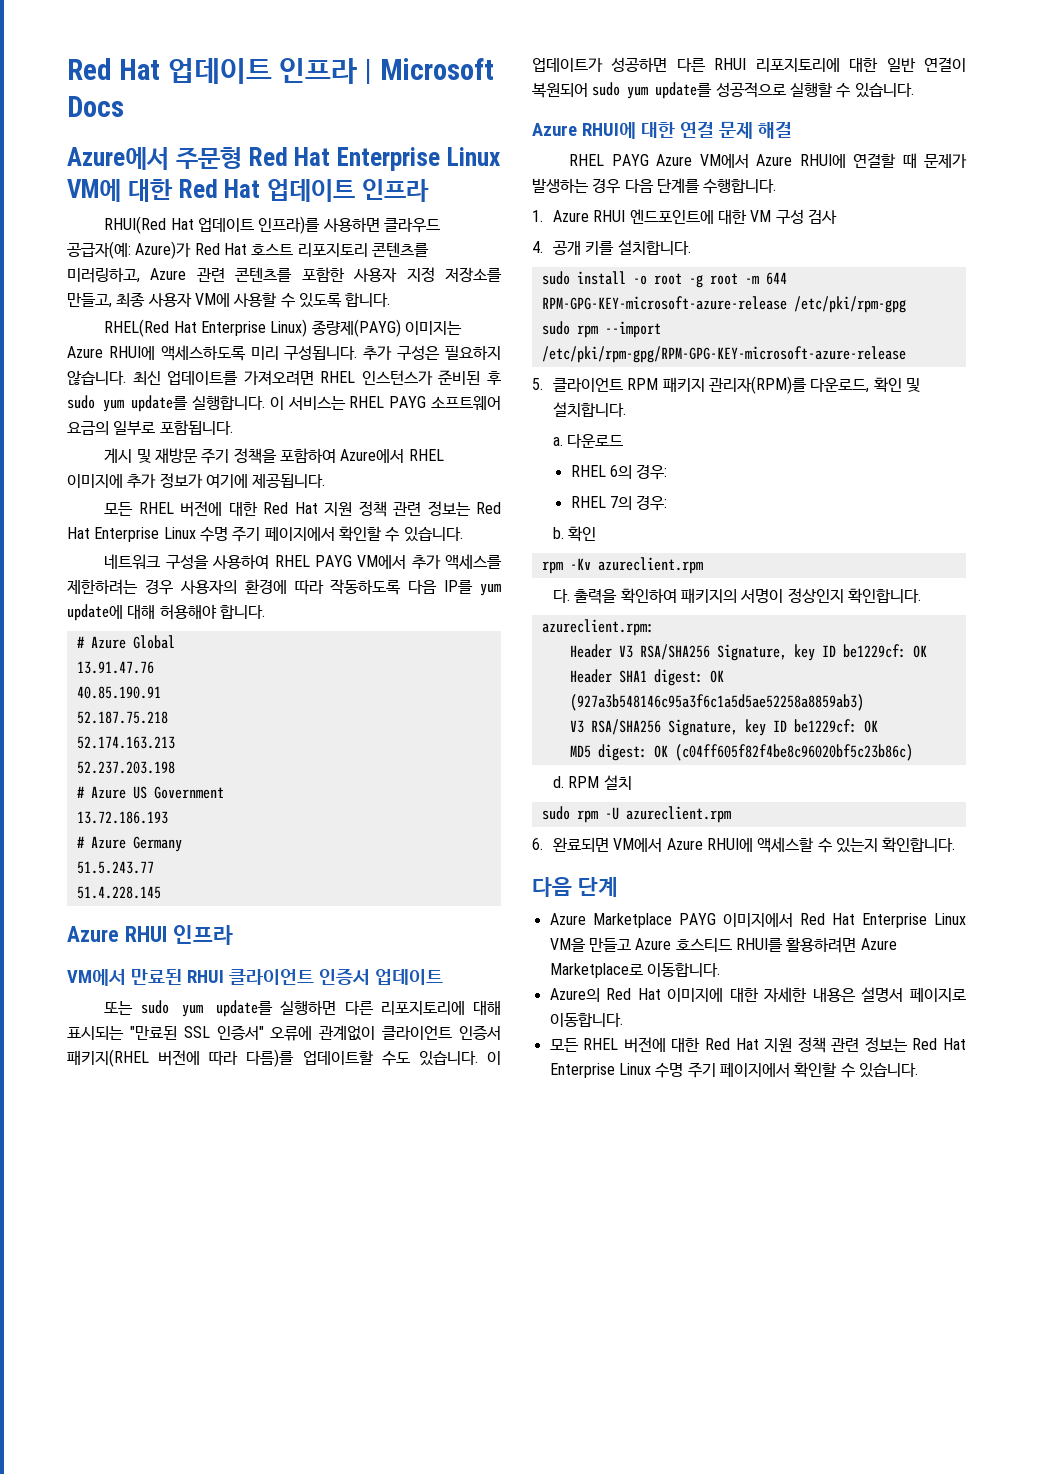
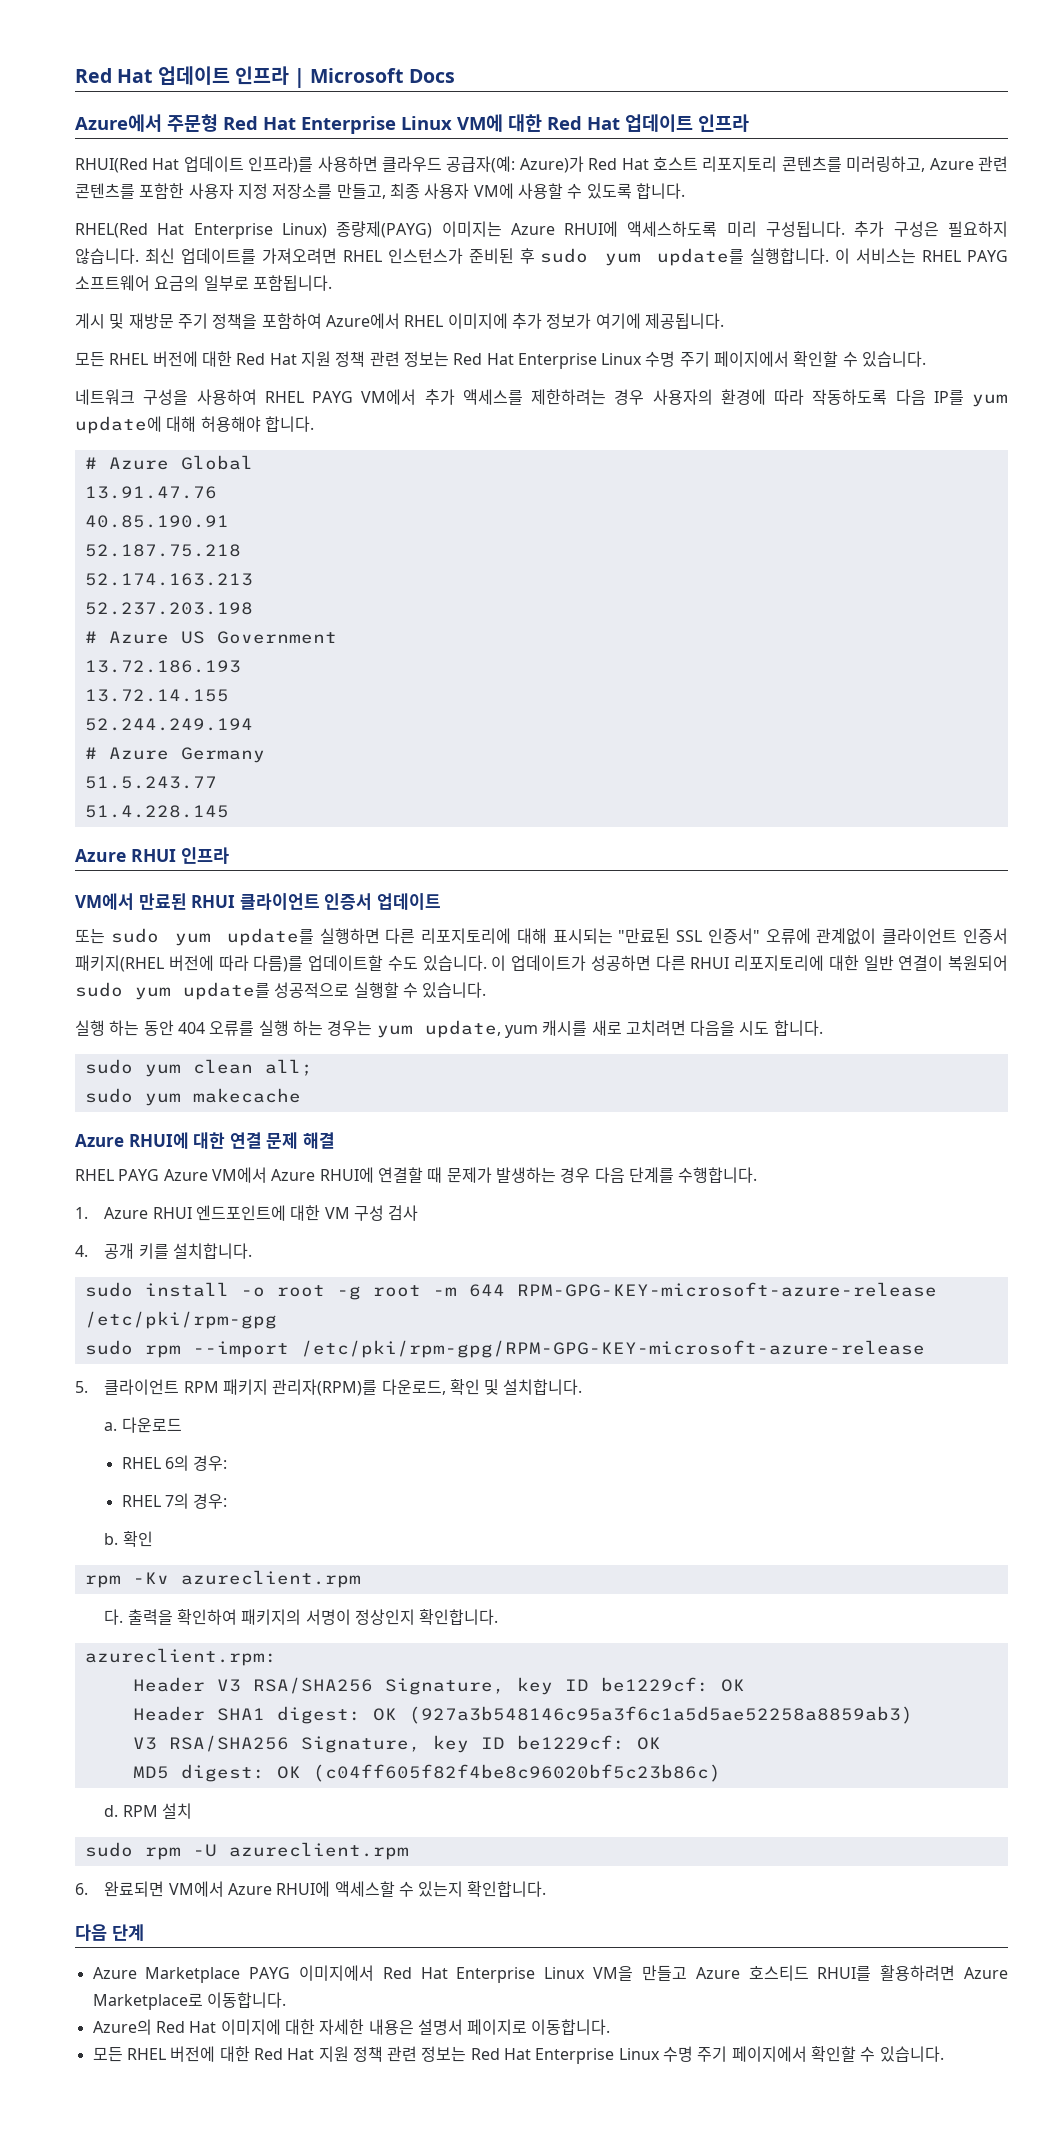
(168, 817) none -> [84,689,229,702] [84,718,253,731] // 13.72.14.155 // 52.244.249.194
(914, 90) none -> [75,1020,823,1038] [84,1059,313,1077] [84,1088,301,1106] // 실행 하는 동안 404 오류를 실행 하는 경우는 yum update, yum 캐시를 새로 고치려면 다음을 시도 합니다. // sudo yum clean all; // sudo yum makecache

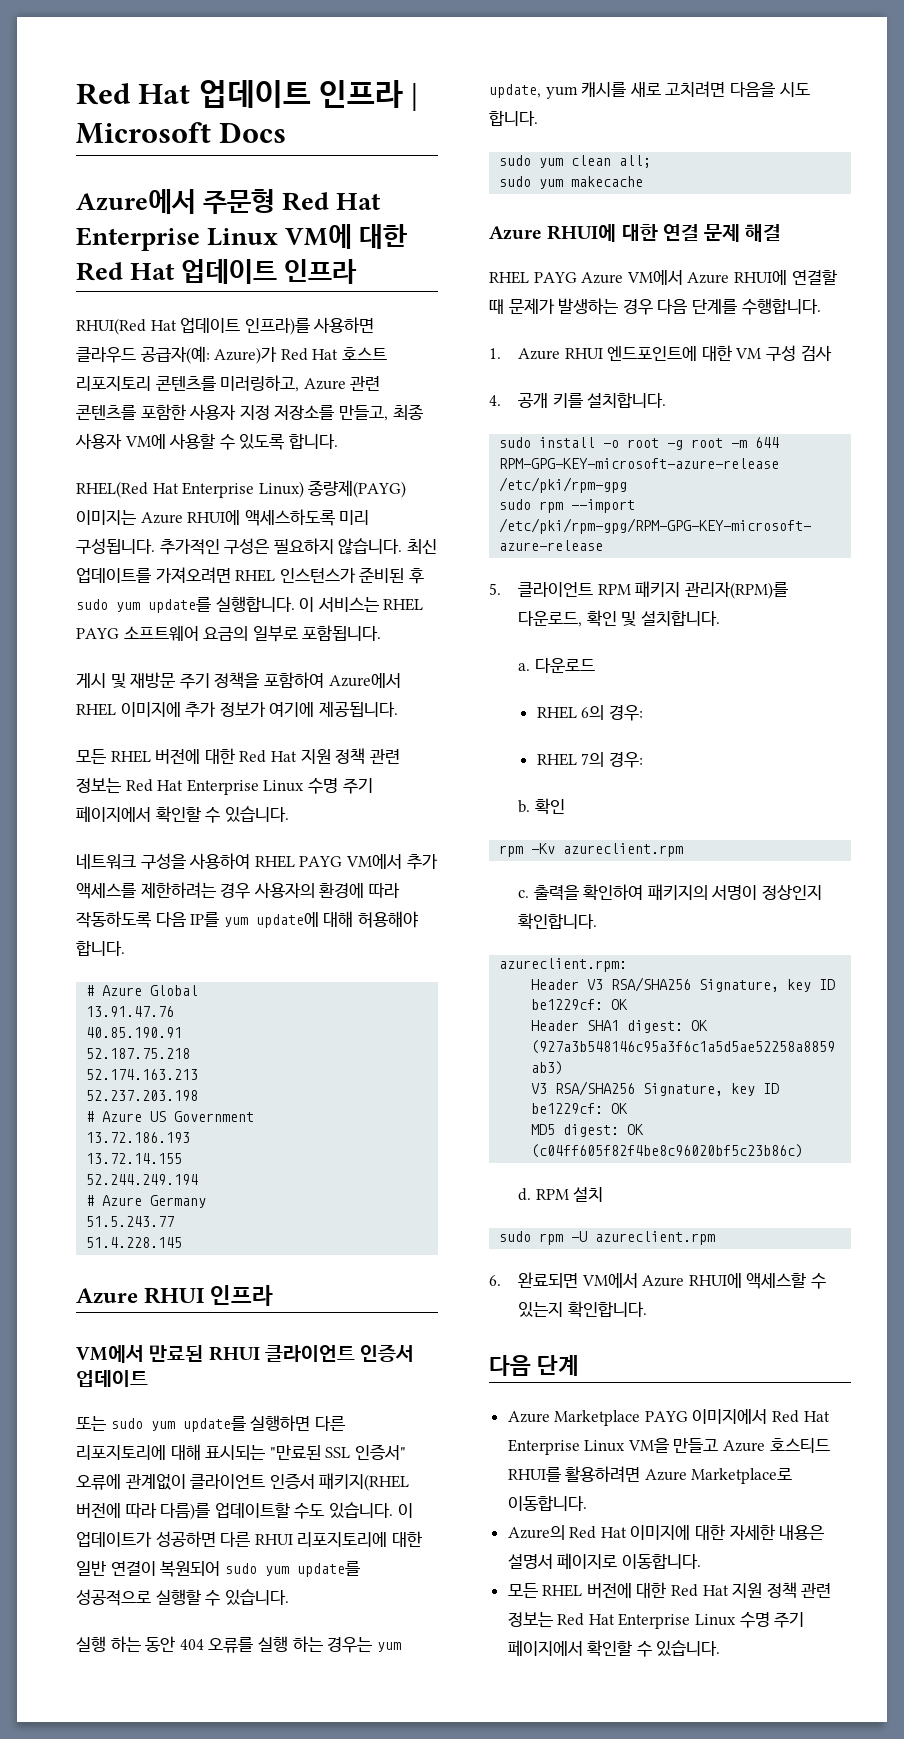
[854,221,885,237] 추가 -> [159,539,220,555] 추가적인
[104,1609,124,1625] 다. -> [518,890,530,898] c.

